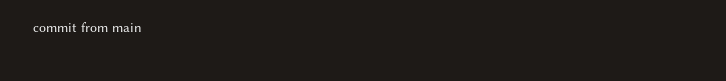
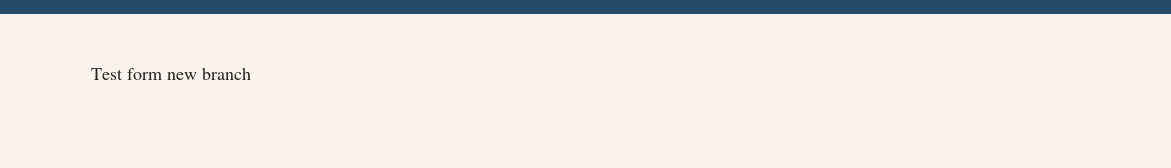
[33,22,142,32] commit from main -> [91,68,251,80] Test form new branch

